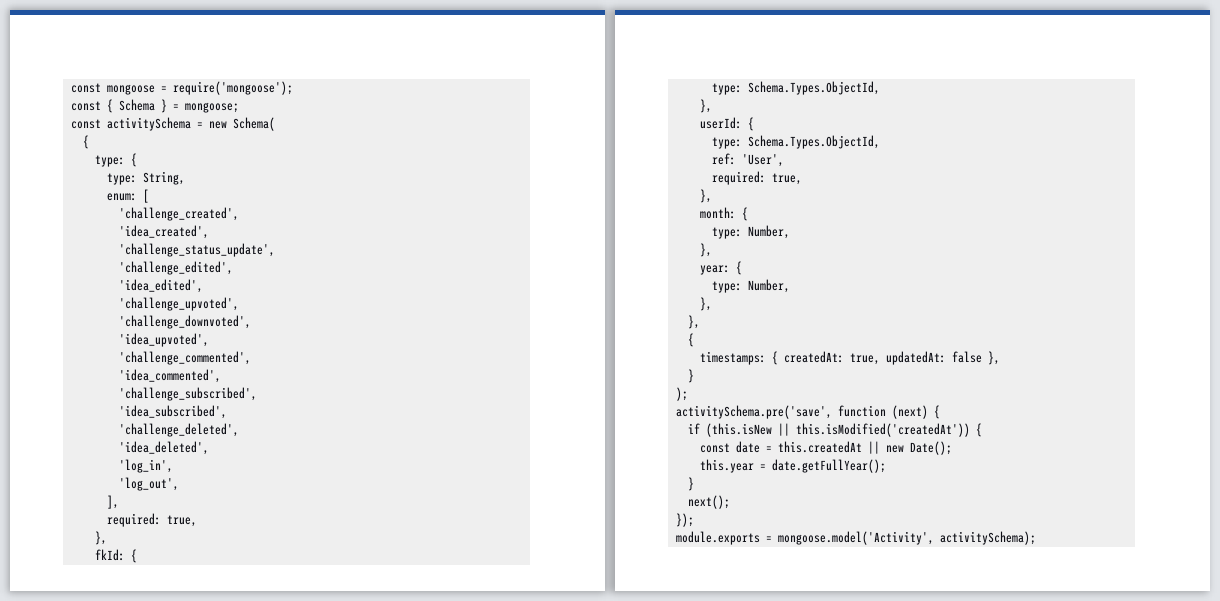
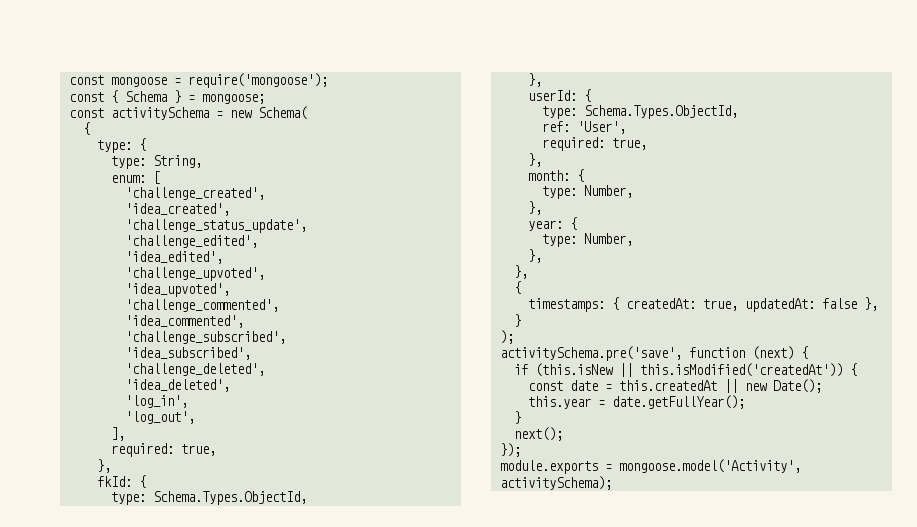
[119,315,252,329] // 'challenge_downvoted', -> (265, 274) none

